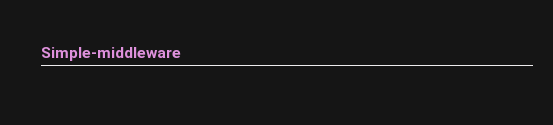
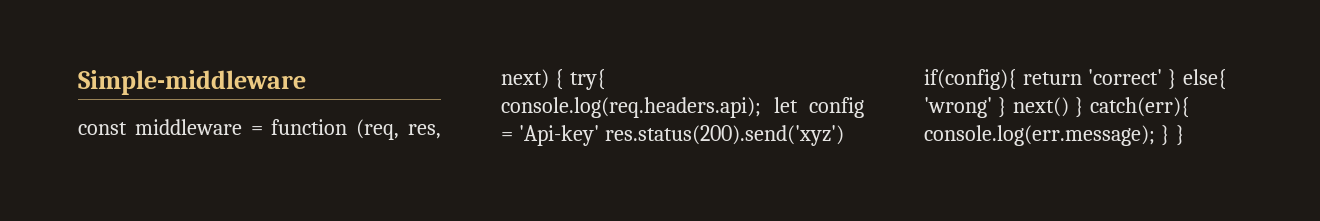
(181, 54) none -> [78,119,442,140] [501,69,606,90] [501,97,864,118] [501,125,844,146] [924,69,1227,90] [924,97,1190,118] [924,125,1185,146] // const middleware = function (req, res, next) { try{ console.log(req.headers.api); let config = 'Api-key' res.status(200).send('xyz') if(config){ return 'correct' } else{ 'wrong' } next() } catch(err){ console.log(err.message); } }

